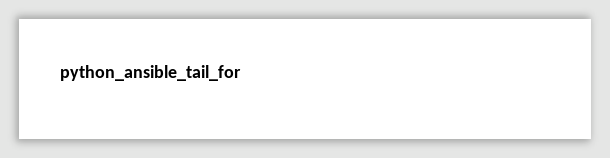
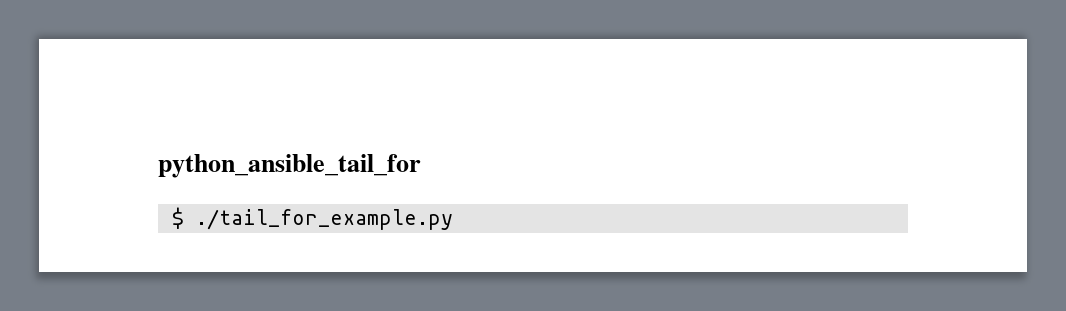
(241, 73) none -> [171,207,453,230] // $ ./tail_for_example.py

